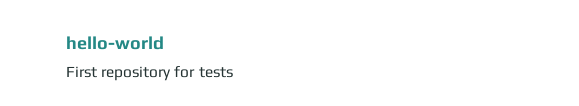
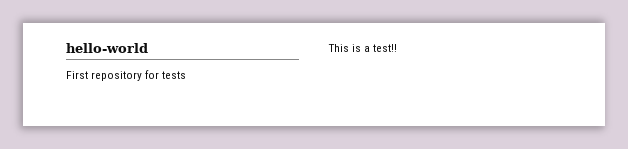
(233, 72) none -> [328,44,398,52] // This is a test!!

